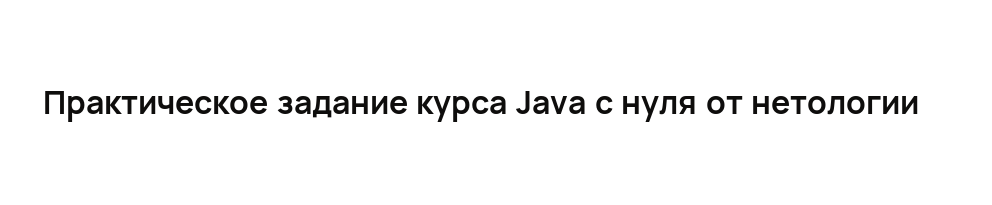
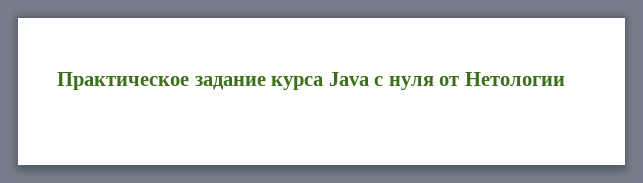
[751,96,920,115] нетологии -> [464,72,565,86] Нетологии

